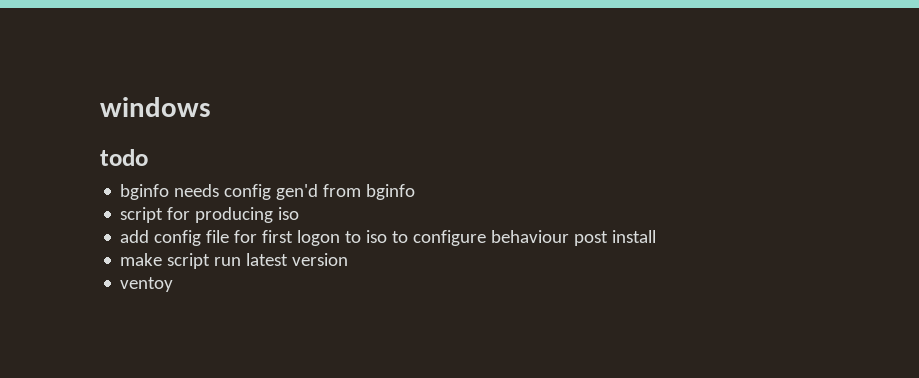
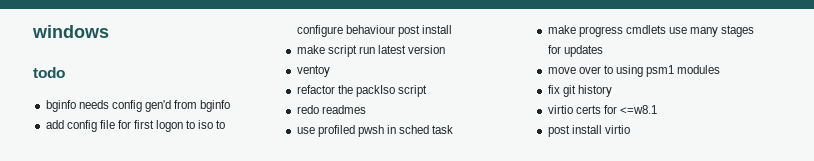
[120,207,300,223] // script for producing iso -> (231, 106) none
(174, 284) none -> [296,85,427,97] [296,105,366,114] [296,125,454,137] [547,25,755,37] [547,45,603,57] [547,65,721,77] [547,85,612,97] [547,105,657,114] [547,125,630,137] // refactor the packIso script // redo readmes // use profiled pwsh in sched task // make progress cmdlets use many stages for updates // move over to using psm1 modules // fix git history // virtio certs for <=w8.1 // post install virtio

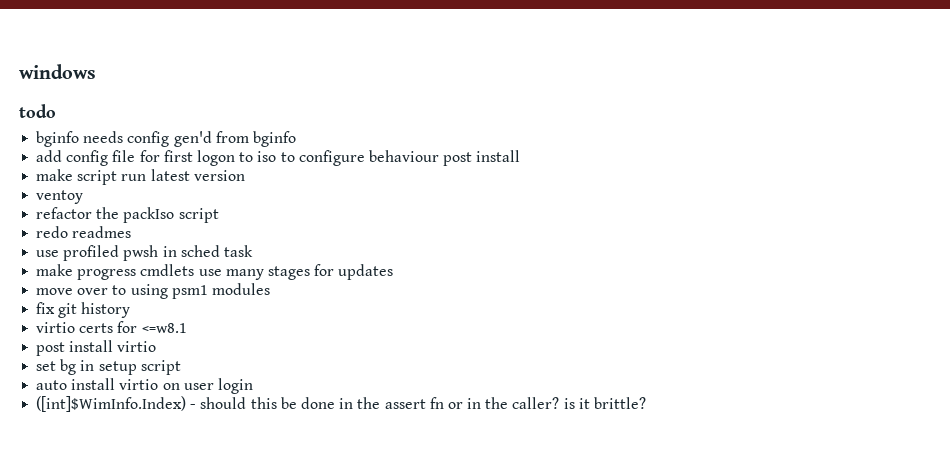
(630, 129) none -> [36,359,181,375] [36,378,253,394] [36,396,647,412] // set bg in setup script // auto install virtio on user login // ([int]$WimInfo.Index) - should this be done in the assert fn or in the caller? is it brittle?

